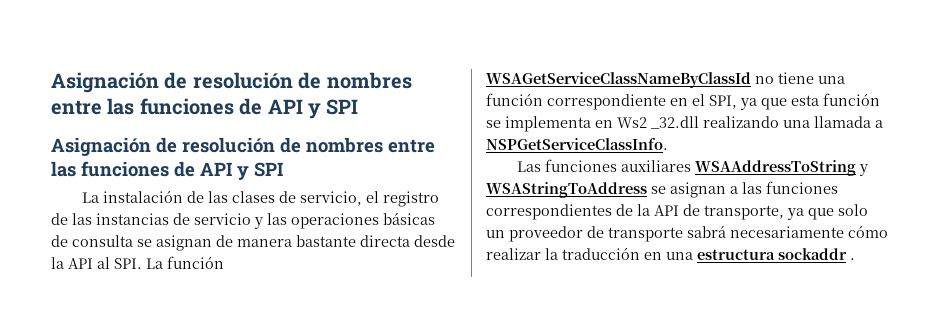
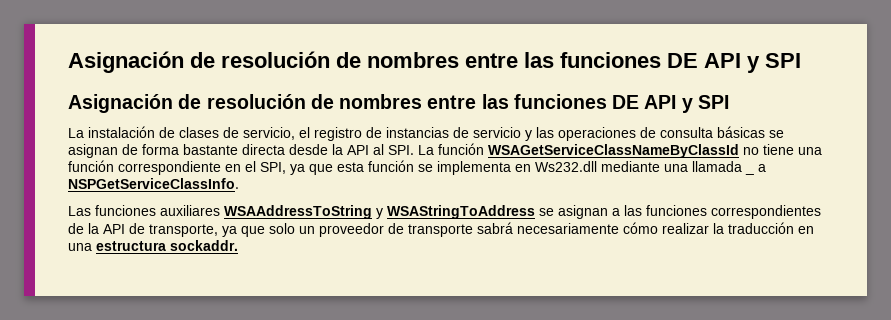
[51,72,412,93] [51,98,263,115] Asignación de resolución de nombres entre las funciones de -> [68,51,698,73] Asignación de resolución de nombres entre las funciones DE
[174,161,195,177] de -> [612,95,640,109] DE
[207,191,228,203] las -> (175, 132) none
[72,213,92,225] las -> (382, 132) none
[383,212,435,225] básicas -> (636, 134) none
(133, 241) none -> [717,126,765,138] básicas
[237,239,292,247] manera -> [142,144,179,155] forma
[617,116,779,129] Ws2 _32.dll realizando -> [535,161,660,172] Ws232.dll mediante
(871, 122) none -> [745,172,754,175] _
[778,248,855,260] sockaddr . -> [170,240,238,251] sockaddr.

